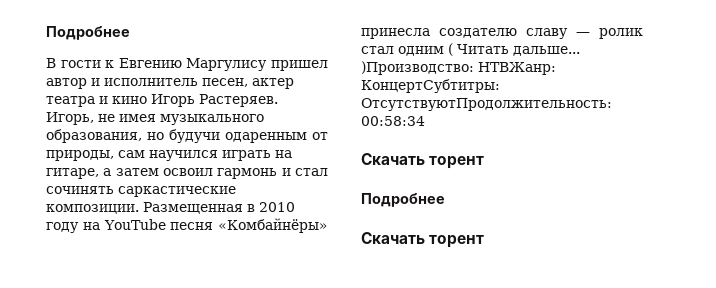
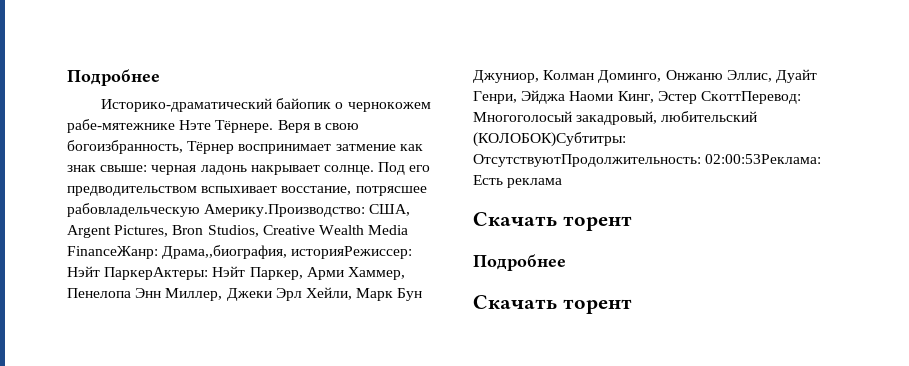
[46,26,130,40] [46,58,328,71] [46,78,294,89] [46,94,278,107] [46,112,264,125] [46,129,328,143] [46,150,292,161] [46,168,328,179] [46,186,236,197] [46,202,295,214] [46,218,328,233] [361,28,643,39] [361,43,580,56] [361,61,556,75] [361,79,500,93] [361,98,612,111] [361,116,425,126] Подробнее // В гости к Евгению Маргулису пришел автор и исполнитель песен, актер театра и кино Игорь Растеряев. Игорь, не имея музыкального образования, но будучи одаренным от природы, сам научился играть на гитаре, а затем освоил гармонь и стал сочинять саркастические композиции. Размещенная в 2010 году на YouTube песня «Комбайнёры» принесла создателю славу — ролик стал одним ( Читать дальше... )Производство: НТВЖанр: КонцертСубтитры: ОтсутствуютПродолжительность: 00:58:34 -> [67,69,160,86] [101,98,431,112] [67,119,359,133] [67,140,423,154] [67,162,431,175] [67,186,427,196] [67,203,411,217] [67,225,409,238] [67,245,413,259] [67,266,405,280] [67,287,423,301] [473,69,817,83] [473,90,801,104] [473,111,758,125] [473,132,626,147] [473,154,822,167] [473,175,563,188] Подробнее // Историко-драматический байопик о чернокожем рабе-мятежнике Нэте Тёрнере. Веря в свою богоизбранность, Тёрнер воспринимает затмение как знак свыше: черная ладонь накрывает солнце. Под его предводительством вспыхивает восстание, потрясшее рабовладельческую Америку.Производство: США, Argent Pictures, Bron Studios, Creative Wealth Media FinanceЖанр: Драма,,биография, историяРежиссер: Нэйт ПаркерАктеры: Нэйт Паркер, Арми Хаммер, Пенелопа Энн Миллер, Джеки Эрл Хейли, Марк Бун Джуниор, Колман Доминго, Онжаню Эллис, Дуайт Генри, Эйджа Наоми Кинг, Эстер СкоттПеревод: Многоголосый закадровый, любительский (КОЛОБОК)Субтитры: ОтсутствуютПродолжительность: 02:00:53Реклама: Есть реклама

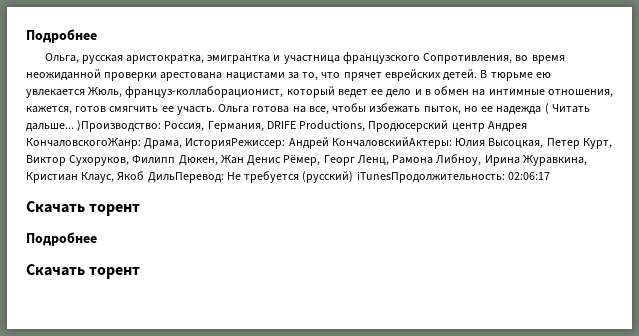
[67,69,160,86] [101,98,431,112] [67,119,359,133] [67,140,423,154] [67,162,431,175] [67,186,427,196] [67,203,411,217] [67,225,409,238] [67,245,413,259] [67,266,405,280] [67,287,423,301] [473,69,817,83] [473,90,801,104] [473,111,758,125] [473,132,626,147] [473,154,822,167] [473,175,563,188] Подробнее // Историко-драматический байопик о чернокожем рабе-мятежнике Нэте Тёрнере. Веря в свою богоизбранность, Тёрнер воспринимает затмение как знак свыше: черная ладонь накрывает солнце. Под его предводительством вспыхивает восстание, потрясшее рабовладельческую Америку.Производство: США, Argent Pictures, Bron Studios, Creative Wealth Media FinanceЖанр: Драма,,биография, историяРежиссер: Нэйт ПаркерАктеры: Нэйт Паркер, Арми Хаммер, Пенелопа Энн Миллер, Джеки Эрл Хейли, Марк Бун Джуниор, Колман Доминго, Онжаню Эллис, Дуайт Генри, Эйджа Наоми Кинг, Эстер СкоттПеревод: Многоголосый закадровый, любительский (КОЛОБОК)Субтитры: ОтсутствуютПродолжительность: 02:00:53Реклама: Есть реклама -> [26,29,97,43] [44,52,565,64] [26,69,551,81] [26,86,613,98] [26,103,590,115] [26,120,527,132] [26,137,612,149] [26,154,587,166] [26,171,550,183] Подробнее // Ольга, русская аристократка, эмигрантка и участница французского Сопротивления, во время неожиданной проверки арестована нацистами за то, что прячет еврейских детей. В тюрьме ею увлекается Жюль, француз-коллаборационист, который ведет ее дело и в обмен на интимные отношения, кажется, готов смягчить ее участь. Ольга готова на все, чтобы избежать пыток, но ее надежда ( Читать дальше... )Производство: Россия, Германия, DRIFE Productions, Продюсерский центр Андрея КончаловскогоЖанр: Драма, ИсторияРежиссер: Андрей КончаловскийАктеры: Юлия Высоцкая, Петер Курт, Виктор Сухоруков, Филипп Дюкен, Жан Денис Рёмер, Георг Ленц, Рамона Либноу, Ирина Журавкина, Кристиан Клаус, Якоб ДильПеревод: Не требуется (русский) iTunesПродолжительность: 02:06:17

